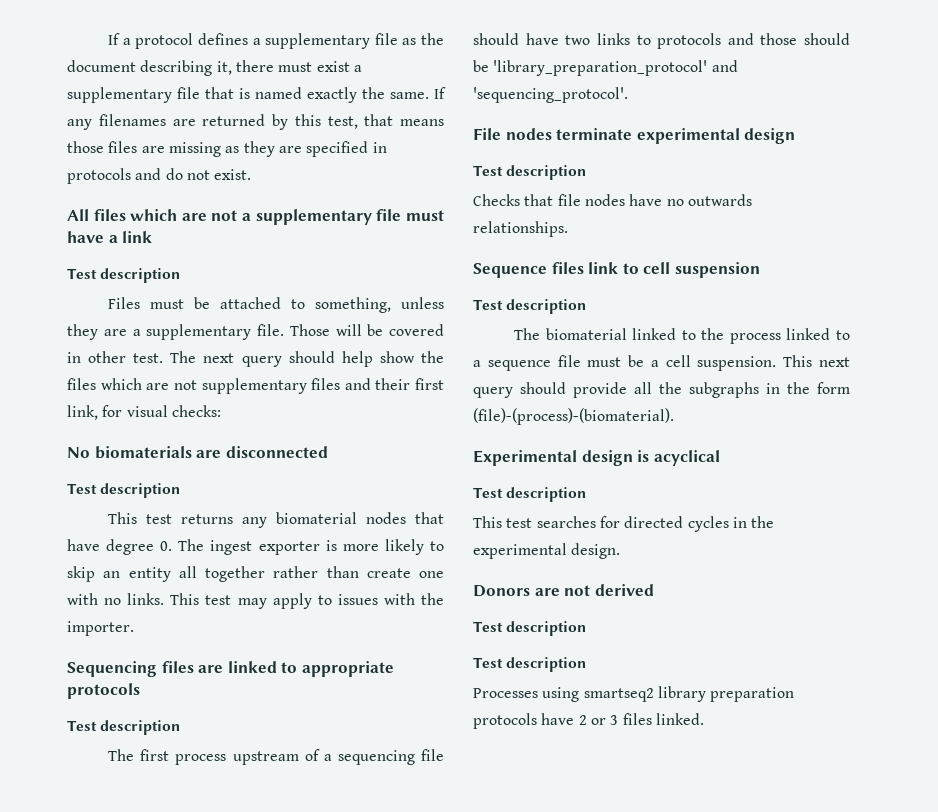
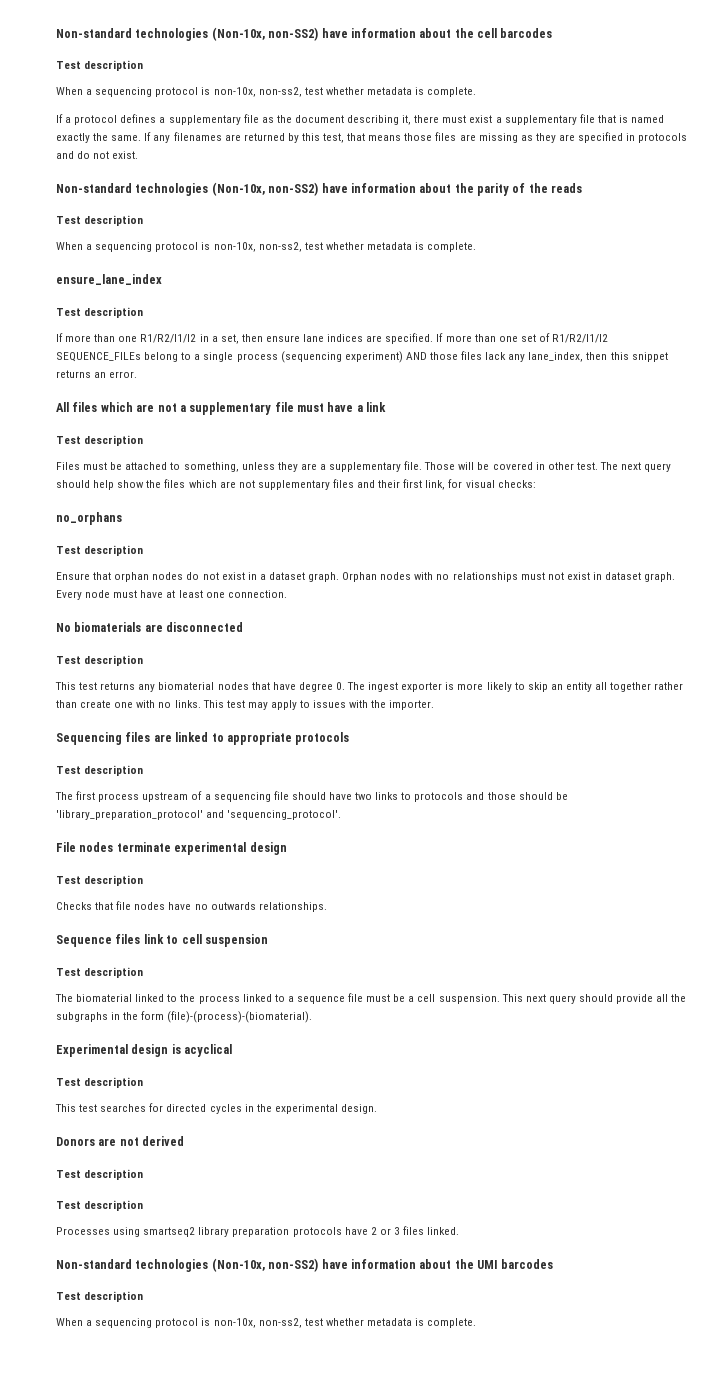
(108, 39) none -> [56,27,553,41] [56,60,144,71] [56,87,477,97] Non-standard technologies (Non-10x, non-SS2) have information about the cell barcodes // Test description // When a sequencing protocol is non-10x, non-ss2, test whether metadata is complete. //
(252, 174) none -> [56,182,583,196] [56,215,144,226] [56,242,477,252] [56,274,162,285] [56,307,144,318] [56,333,609,344] [56,351,668,363] [56,370,138,378] // Non-standard technologies (Non-10x, non-SS2) have information about the parity of the reads // Test description // When a sequencing protocol is non-10x, non-ss2, test whether metadata is complete. // ensure_lane_index // Test description // If more than one R1/R2/I1/I2 in a set, then ensure lane indices are specified. If more than one set of R1/R2/I1/I2 SEQUENCE_FILEs belong to a single process (sequencing experiment) AND those files lack any lane_index, then this snippet returns an error.
(221, 411) none -> [56,512,122,525] [56,545,144,556] [56,572,676,582] [56,590,287,600] // no_orphans // Test description // Ensure that orphan nodes do not exist in a dataset graph. Orphan nodes with no relationships must not exist in dataset graph. Every node must have at least one connection.
(704, 719) none -> [56,1258,554,1272] [56,1291,144,1302] [56,1318,477,1328] // Non-standard technologies (Non-10x, non-SS2) have information about the UMI barcodes // Test description // When a sequencing protocol is non-10x, non-ss2, test whether metadata is complete.

